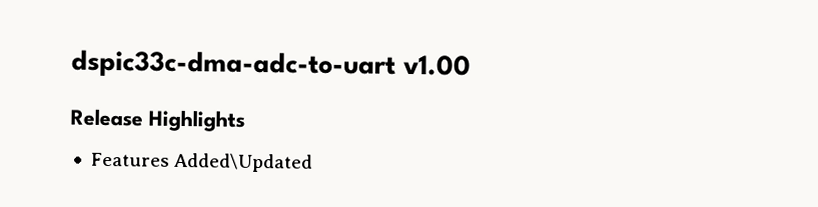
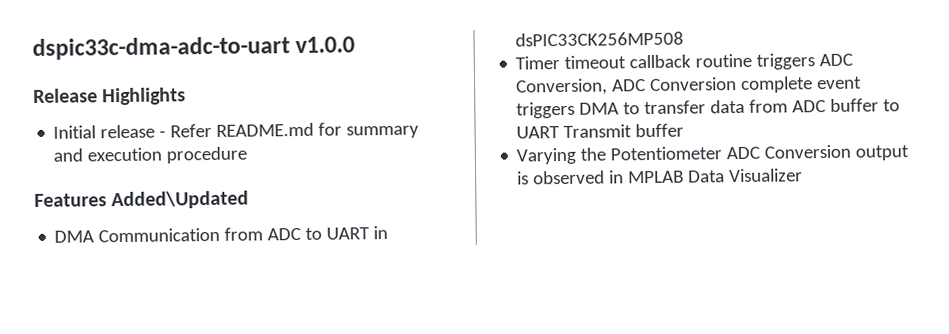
[402,54,471,76] v1.00 -> [295,36,356,54] v1.0.0
[90,152,314,173] Features Added\Updated -> [53,122,420,139] [53,146,248,164] [34,190,250,210] [54,225,389,243] [515,31,685,47] [515,53,854,70] [516,76,863,96] [516,98,901,119] [516,123,685,139] [516,144,910,165] [517,168,804,185] Initial release - Refer README.md for summary and execution procedure // Features Added\Updated // DMA Communication from ADC to UART in dsPIC33CK256MP508 // Timer timeout callback routine triggers ADC Conversion, ADC Conversion complete event triggers DMA to transfer data from ADC buffer to UART Transmit buffer // Varying the Potentiometer ADC Conversion output is observed in MPLAB Data Visualizer

